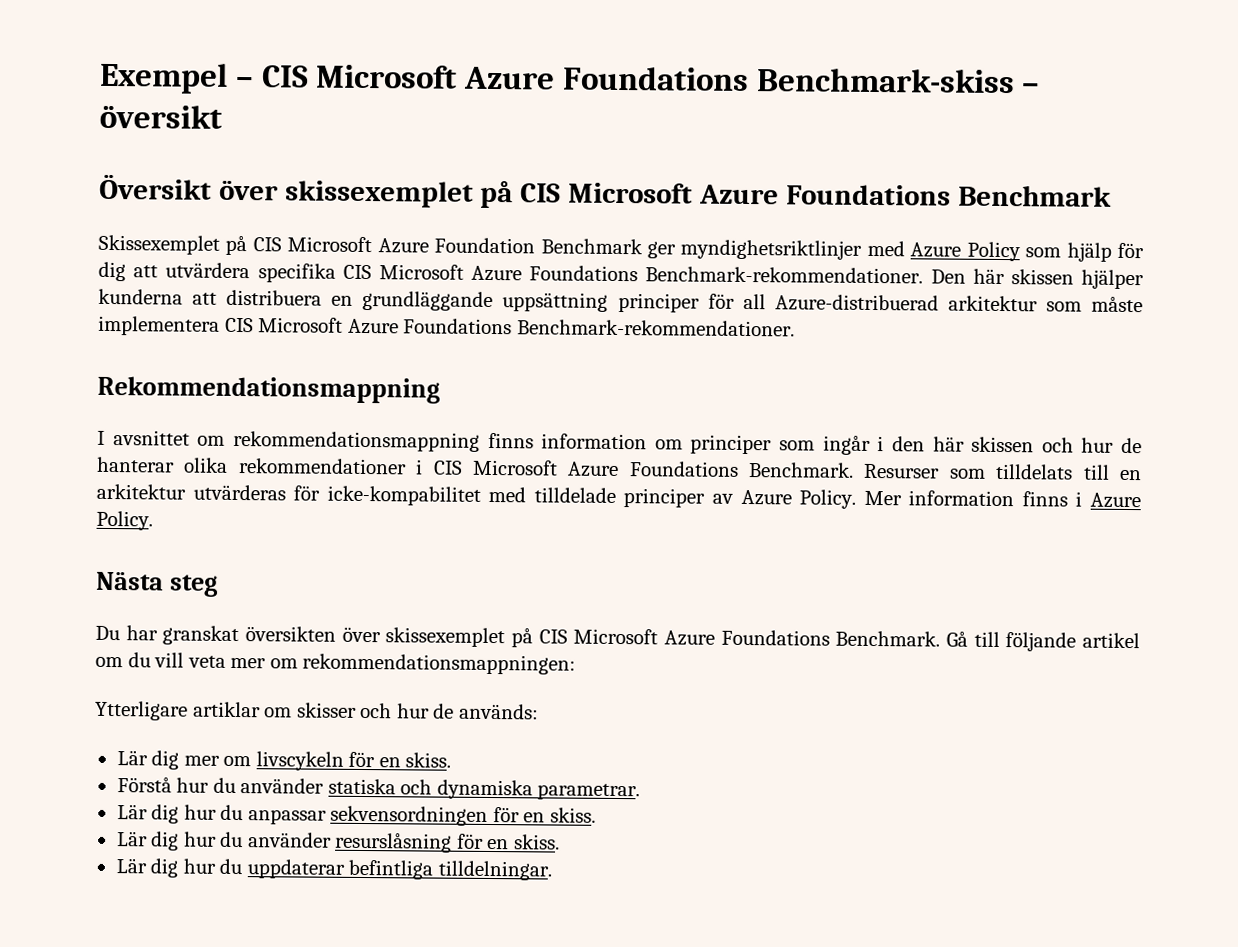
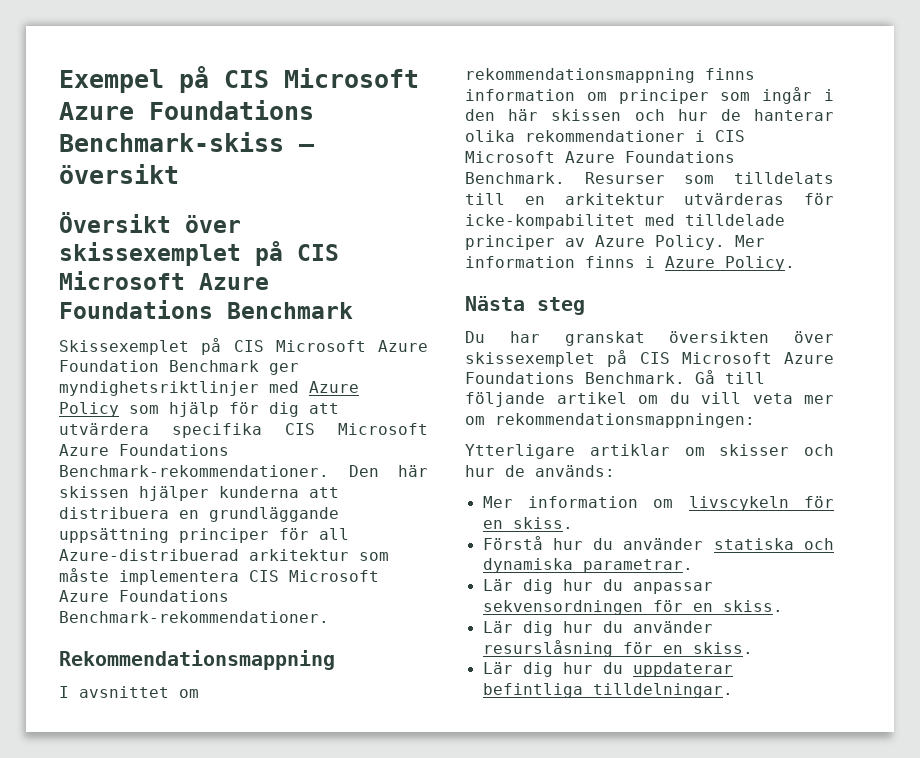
[235,76,254,88] – -> [179,66,209,93] på
[116,750,220,770] Lär dig mer -> [482,496,638,508] Mer information

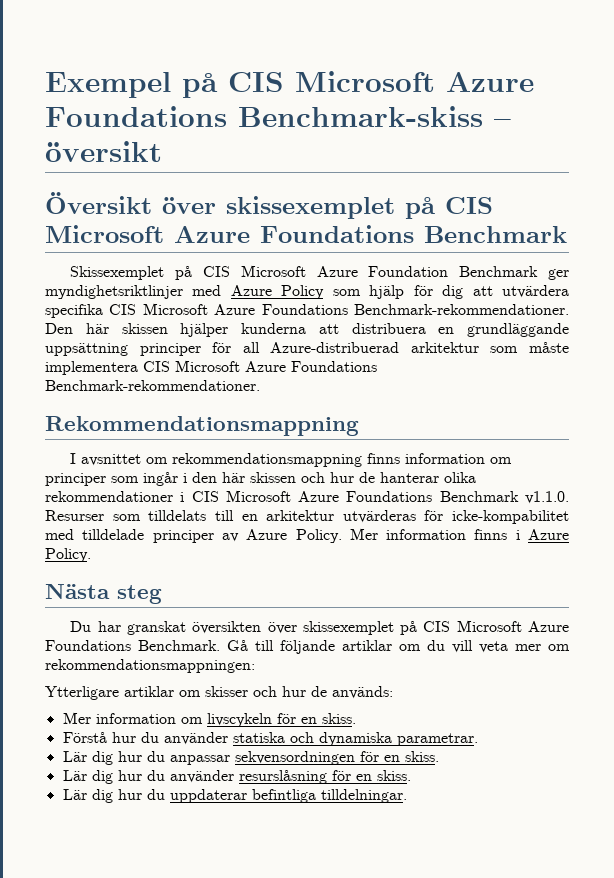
[465,172,565,184] Benchmark. -> [439,491,569,504] Benchmark v1.1.0.
[556,392,627,404] artikel -> [342,640,392,651] artiklar

